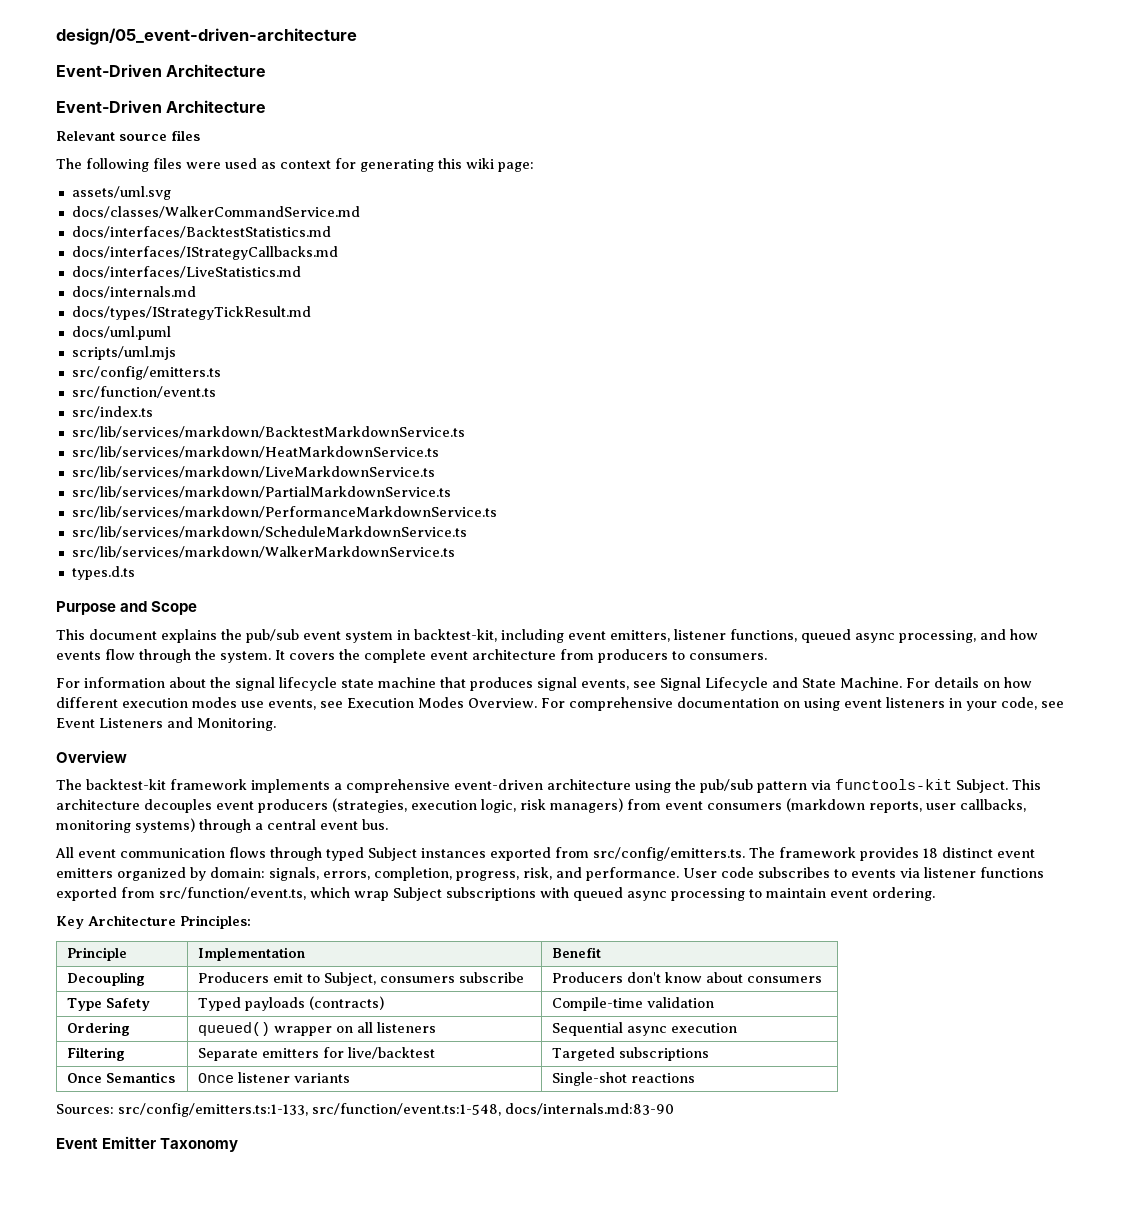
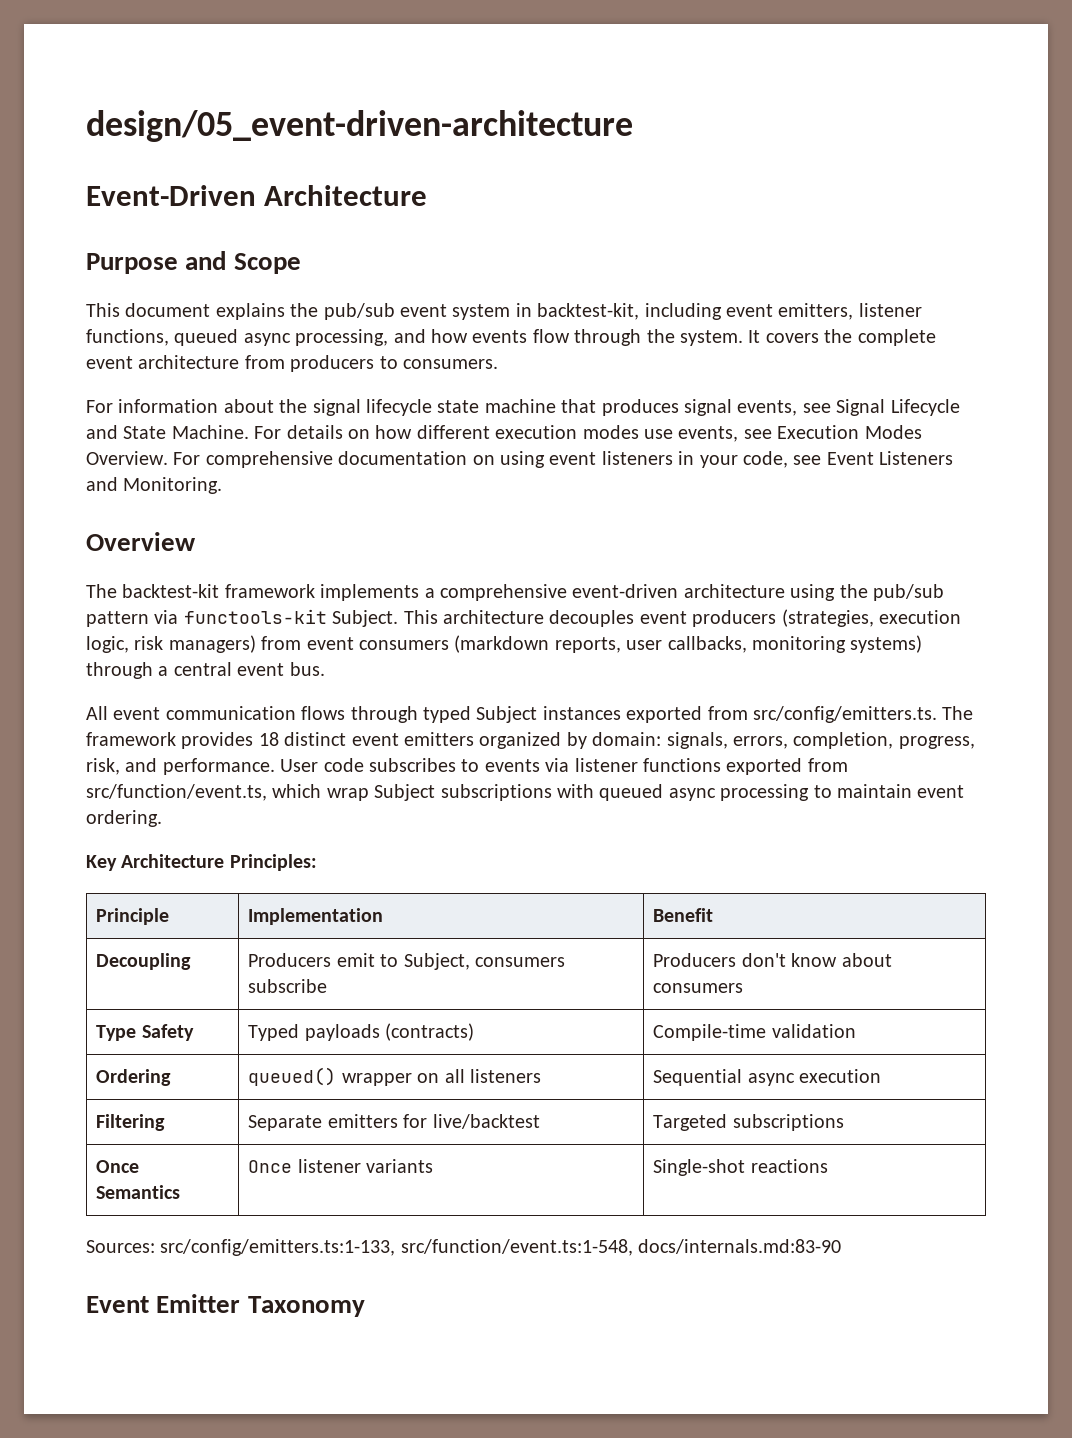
[56,100,267,113] [56,130,200,141] [56,158,534,172] [71,186,171,200] [71,206,360,218] [71,226,331,238] [71,246,338,260] [71,266,301,278] [71,286,196,298] [71,306,311,320] [71,326,171,340] [71,346,176,360] [71,366,221,380] [71,386,216,398] [71,406,153,418] [71,426,465,438] [71,446,439,458] [71,466,435,478] [71,486,451,498] [71,506,497,518] [71,526,467,538] [71,546,455,558] [71,566,135,580] // Event-Driven Architecture // Relevant source files // The following files were used as context for generating this wiki page: // assets/uml.svg // docs/classes/WalkerCommandService.md // docs/interfaces/BacktestStatistics.md // docs/interfaces/IStrategyCallbacks.md // docs/interfaces/LiveStatistics.md // docs/internals.md // docs/types/IStrategyTickResult.md // docs/uml.puml // scripts/uml.mjs // src/config/emitters.ts // src/function/event.ts // src/index.ts // src/lib/services/markdown/BacktestMarkdownService.ts // src/lib/services/markdown/HeatMarkdownService.ts // src/lib/services/markdown/LiveMarkdownService.ts // src/lib/services/markdown/PartialMarkdownService.ts // src/lib/services/markdown/PerformanceMarkdownService.ts // src/lib/services/markdown/ScheduleMarkdownService.ts // src/lib/services/markdown/WalkerMarkdownService.ts // types.d.ts -> (428, 195) none

